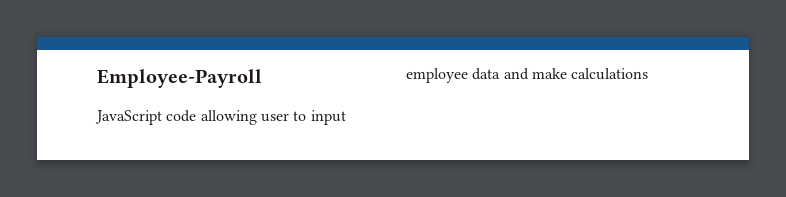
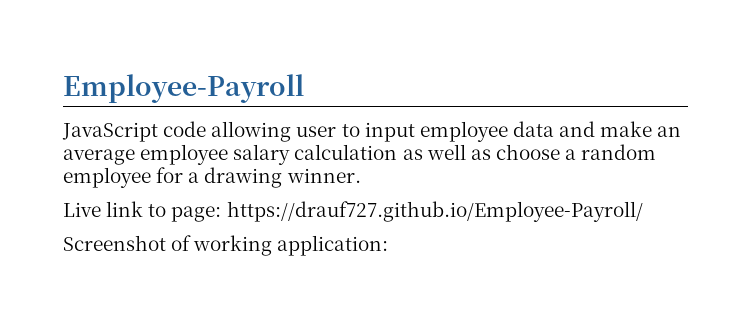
[571,68,649,80] calculations -> [657,126,682,137] [63,144,657,165] [63,167,361,188] [63,201,643,222] [63,235,389,256] an average employee salary calculation as well as choose a random employee for a drawing winner. // Live link to page: https://drauf727.github.io/Employee-Payroll/ // Screenshot of working application:

